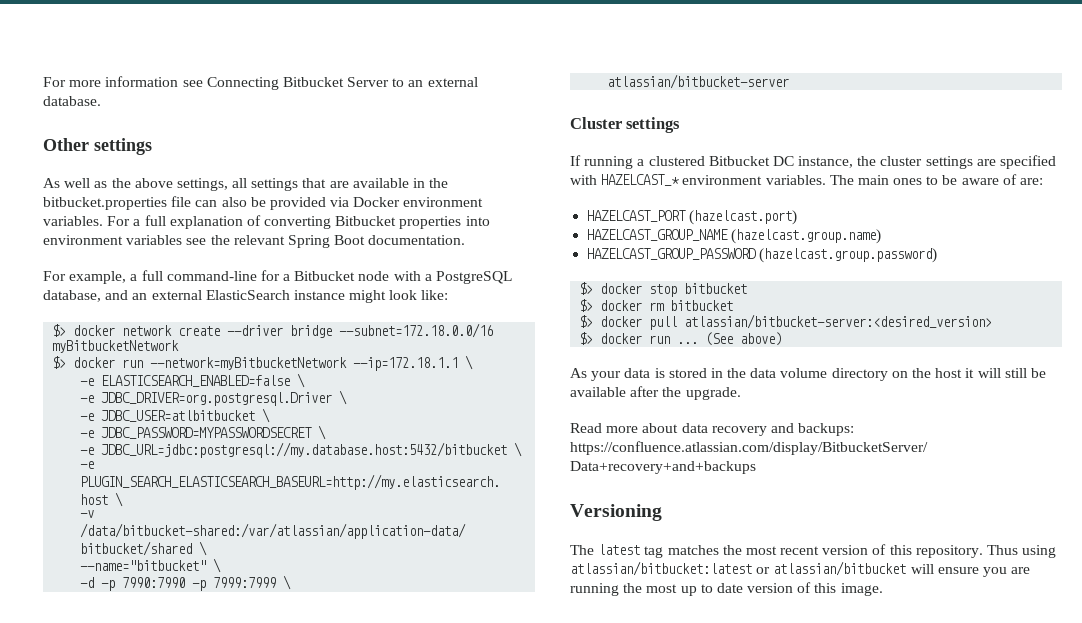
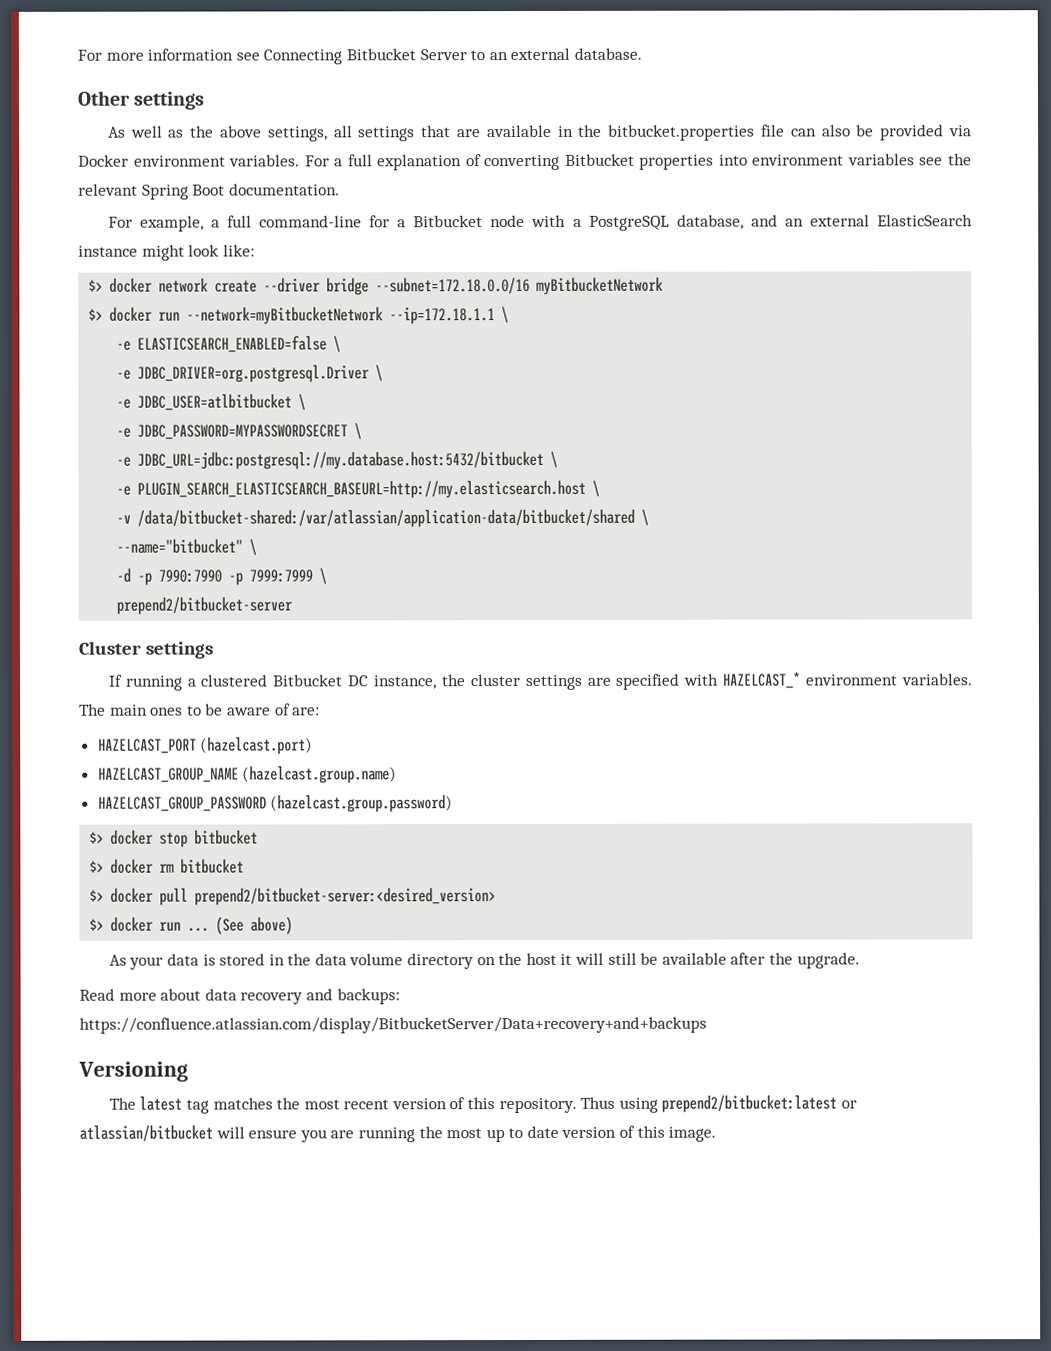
[607,74,790,89] atlassian/bitbucket-server -> [116,596,294,615] prepend2/bitbucket-server
[684,314,993,329] atlassian/bitbucket-server:<desired_version> -> [194,887,497,906] prepend2/bitbucket-server:<desired_version>
[570,561,752,576] atlassian/bitbucket:latest -> [661,1094,838,1113] prepend2/bitbucket:latest

